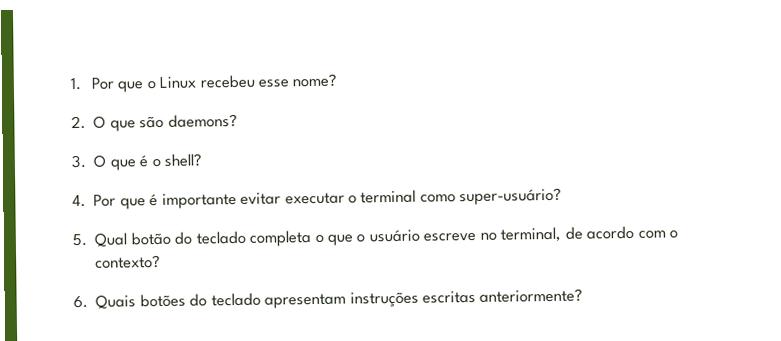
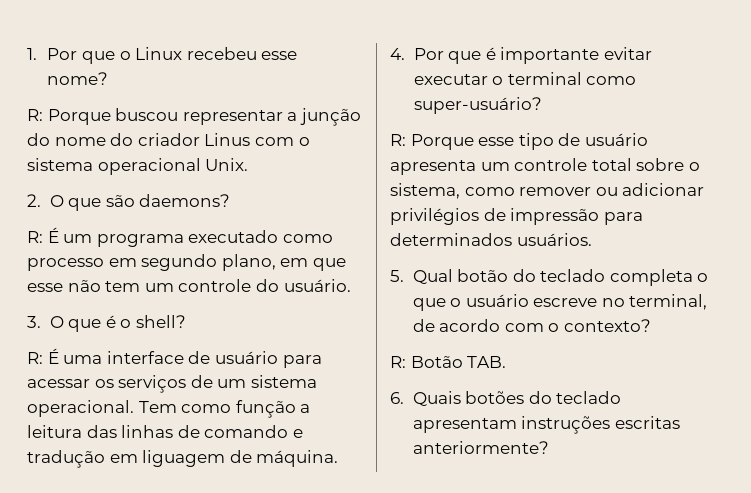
(338, 80) none -> [27,108,361,126] [27,133,310,146] [27,158,249,175] // R: Porque buscou representar a junção do nome do criador Linus com o sistema operacional Unix.
(238, 120) none -> [27,227,333,247] [27,254,346,271] [27,279,351,292] // R: É um programa executado como processo em segundo plano, em que esse não tem um controle do usuário.
(203, 160) none -> [27,348,322,368] [27,375,317,393] [27,400,311,418] [27,425,303,438] [27,450,339,468] // R: É uma interface de usuário para acessar os serviços de um sistema operacional. Tem como função a leitura das linhas de comando e tradução em liguagem de máquina.
(563, 196) none -> [390,133,648,150] [390,158,700,175] [390,183,705,199] [390,208,643,225] [390,233,592,246] // R: Porque esse tipo de usuário apresenta um controle total sobre o sistema, como remover ou adicionar privilégios de impressão para determinados usuários.
(162, 261) none -> [390,356,507,368] // R: Botão TAB.

